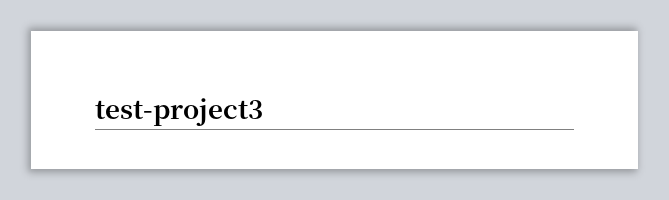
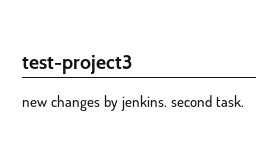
(263, 112) none -> [22,95,245,111] // new changes by jenkins. second task.

